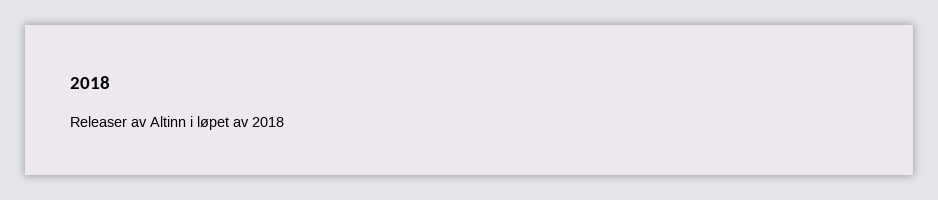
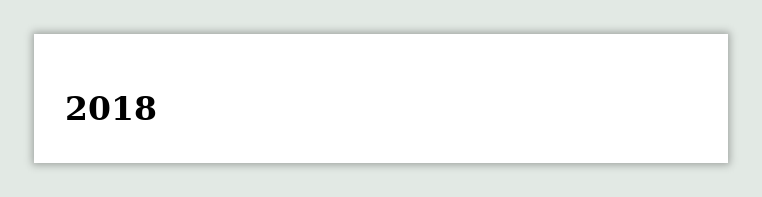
[70,76,110,89] [70,116,284,130] 2018 // Releaser av Altinn i løpet av 2018 -> [65,96,157,120] 2018

